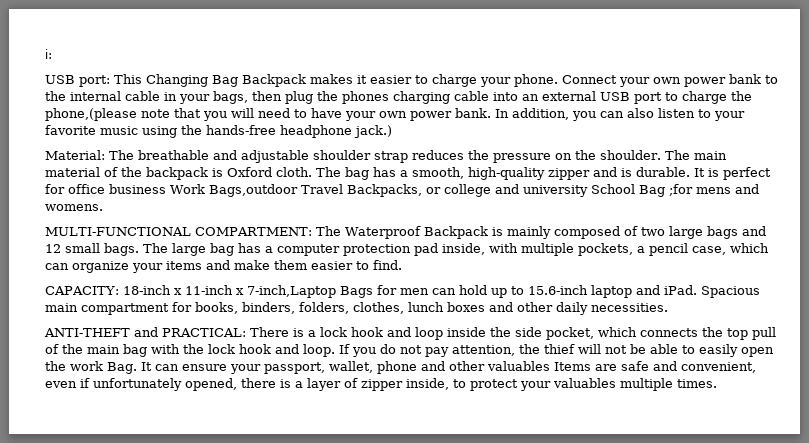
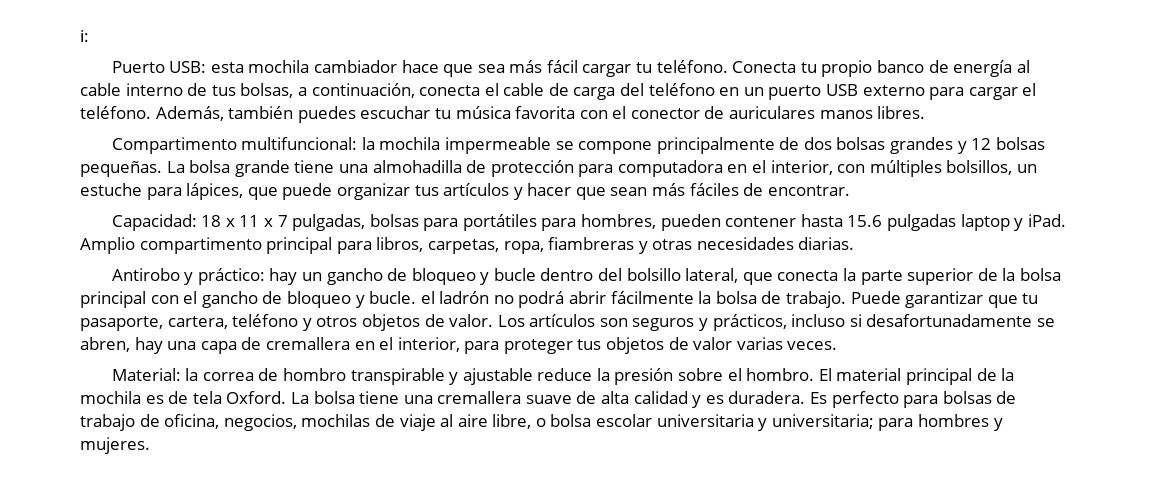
[45,74,778,87] [45,91,752,104] [45,108,745,121] [45,125,392,138] [45,150,727,163] [45,167,771,180] [45,184,759,197] [45,204,103,211] [45,226,766,239] [45,243,769,256] [45,260,402,273] [45,285,760,298] [45,302,668,315] [44,327,776,340] [45,344,774,357] [45,361,756,374] [45,378,717,391] USB port: This Changing Bag Backpack makes it easier to charge your phone. Connect your own power bank to the internal cable in your bags, then plug the phones charging cable into an external USB port to charge the phone,(please note that you will need to have your own power bank. In addition, you can also listen to your favorite music using the hands-free headphone jack.) // Material: The breathable and adjustable shoulder strap reduces the pressure on the shoulder. The main material of the backpack is Oxford cloth. The bag has a smooth, high-quality zipper and is durable. It is perfect for office business Work Bags,outdoor Travel Backpacks, or college and university School Bag ;for mens and womens. // MULTI-FUNCTIONAL COMPARTMENT: The Waterproof Backpack is mainly composed of two large bags and 12 small bags. The large bag has a computer protection pad inside, with multiple pockets, a pencil case, which can organize your items and make them easier to find. // CAPACITY: 18-inch x 11-inch x 7-inch,Laptop Bags for men can hold up to 15.6-inch laptop and iPad. Spacious main compartment for books, binders, folders, clothes, lunch boxes and other daily necessities. // ANTI-THEFT and PRACTICAL: There is a lock hook and loop inside the side pocket, which connects the top pull of the main bag with the lock hook and loop. If you do not pay attention, the thief will not be able to easily open the work Bag. It can ensure your passport, wallet, phone and other valuables Items are safe and convenient, even if unfortunately opened, there is a layer of zipper inside, to protect your valuables multiple times. -> [111,60,1030,77] [80,83,1037,100] [80,106,926,123] [111,137,1045,154] [80,160,1038,177] [80,183,850,200] [111,214,1066,231] [80,237,855,254] [111,268,1061,285] [80,291,1039,308] [80,314,1056,331] [80,337,838,354] [111,368,1015,385] [80,391,1017,408] [80,414,1003,431] [80,437,150,454] Puerto USB: esta mochila cambiador hace que sea más fácil cargar tu teléfono. Conecta tu propio banco de energía al cable interno de tus bolsas, a continuación, conecta el cable de carga del teléfono en un puerto USB externo para cargar el teléfono. Además, también puedes escuchar tu música favorita con el conector de auriculares manos libres. // Compartimento multifuncional: la mochila impermeable se compone principalmente de dos bolsas grandes y 12 bolsas pequeñas. La bolsa grande tiene una almohadilla de protección para computadora en el interior, con múltiples bolsillos, un estuche para lápices, que puede organizar tus artículos y hacer que sean más fáciles de encontrar. // Capacidad: 18 x 11 x 7 pulgadas, bolsas para portátiles para hombres, pueden contener hasta 15.6 pulgadas laptop y iPad. Amplio compartimento principal para libros, carpetas, ropa, fiambreras y otras necesidades diarias. // Antirobo y práctico: hay un gancho de bloqueo y bucle dentro del bolsillo lateral, que conecta la parte superior de la bolsa principal con el gancho de bloqueo y bucle. el ladrón no podrá abrir fácilmente la bolsa de trabajo. Puede garantizar que tu pasaporte, cartera, teléfono y otros objetos de valor. Los artículos son seguros y prácticos, incluso si desafortunadamente se abren, hay una capa de cremallera en el interior, para proteger tus objetos de valor varias veces. // Material: la correa de hombro transpirable y ajustable reduce la presión sobre el hombro. El material principal de la mochila es de tela Oxford. La bolsa tiene una cremallera suave de alta calidad y es duradera. Es perfecto para bolsas de trabajo de oficina, negocios, mochilas de viaje al aire libre, o bolsa escolar universitaria y universitaria; para hombres y mujeres.

